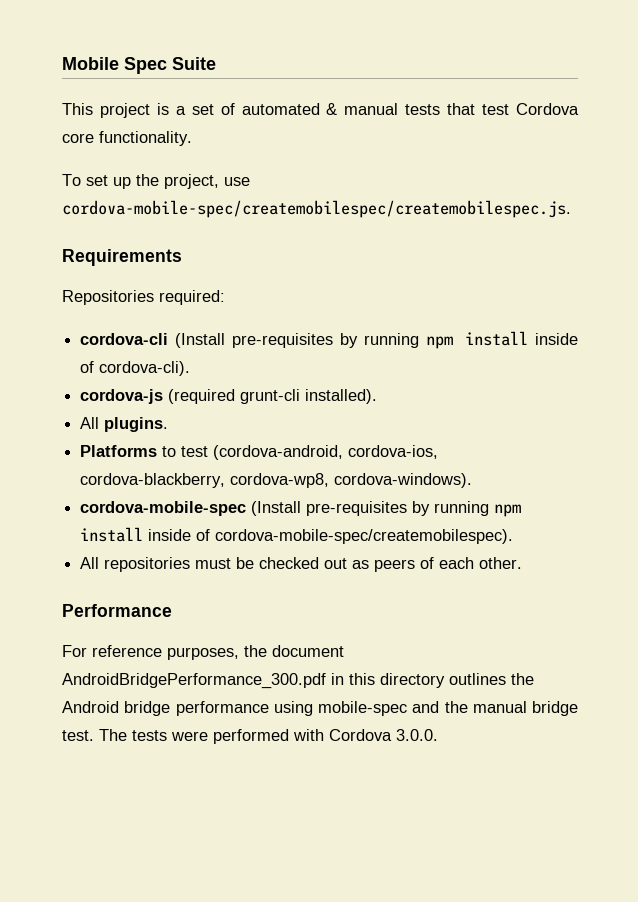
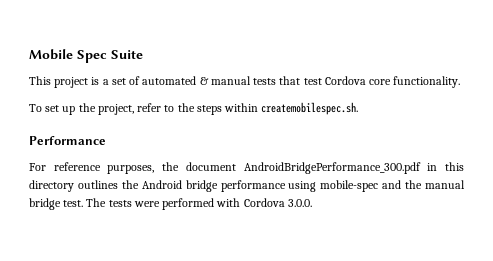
[224,177,250,186] [62,200,571,218] [62,249,182,266] [62,290,225,305] [80,331,578,349] [80,361,191,376] [80,389,378,404] [80,417,169,432] [80,445,439,460] [80,473,473,488] [80,501,522,517] [80,527,514,544] [80,557,523,572] use cordova-mobile-spec/createmobilespec/createmobilespec.js. // Requirements // Repositories required: // cordova-cli (Install pre-requisites by running npm install inside of cordova-cli). // cordova-js (required grunt-cli installed). // All plugins. // Platforms to test (cordova-android, cordova-ios, cordova-blackberry, cordova-wp8, cordova-windows). // cordova-mobile-spec (Install pre-requisites by running npm install inside of cordova-mobile-spec/createmobilespec). // All repositories must be checked out as peers of each other. -> [137,102,359,115] refer to the steps within createmobilespec.sh.

